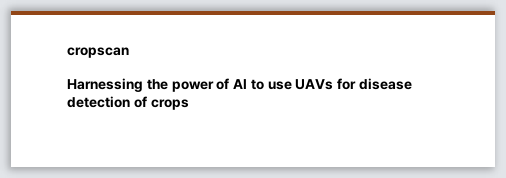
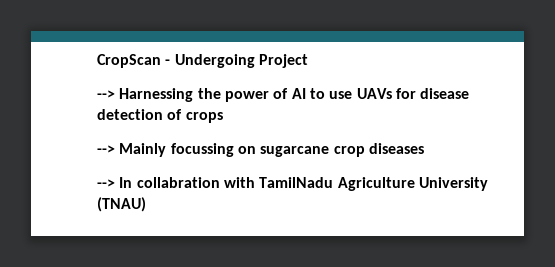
[67,47,129,58] cropscan // -> [97,54,308,68] [97,90,115,99] CropScan - Undergoing Project // -->
(189, 104) none -> [97,143,424,157] [97,177,488,191] [97,197,146,212] // --> Mainly focussing on sugarcane crop diseases // --> In collabration with TamilNadu Agriculture University (TNAU)

